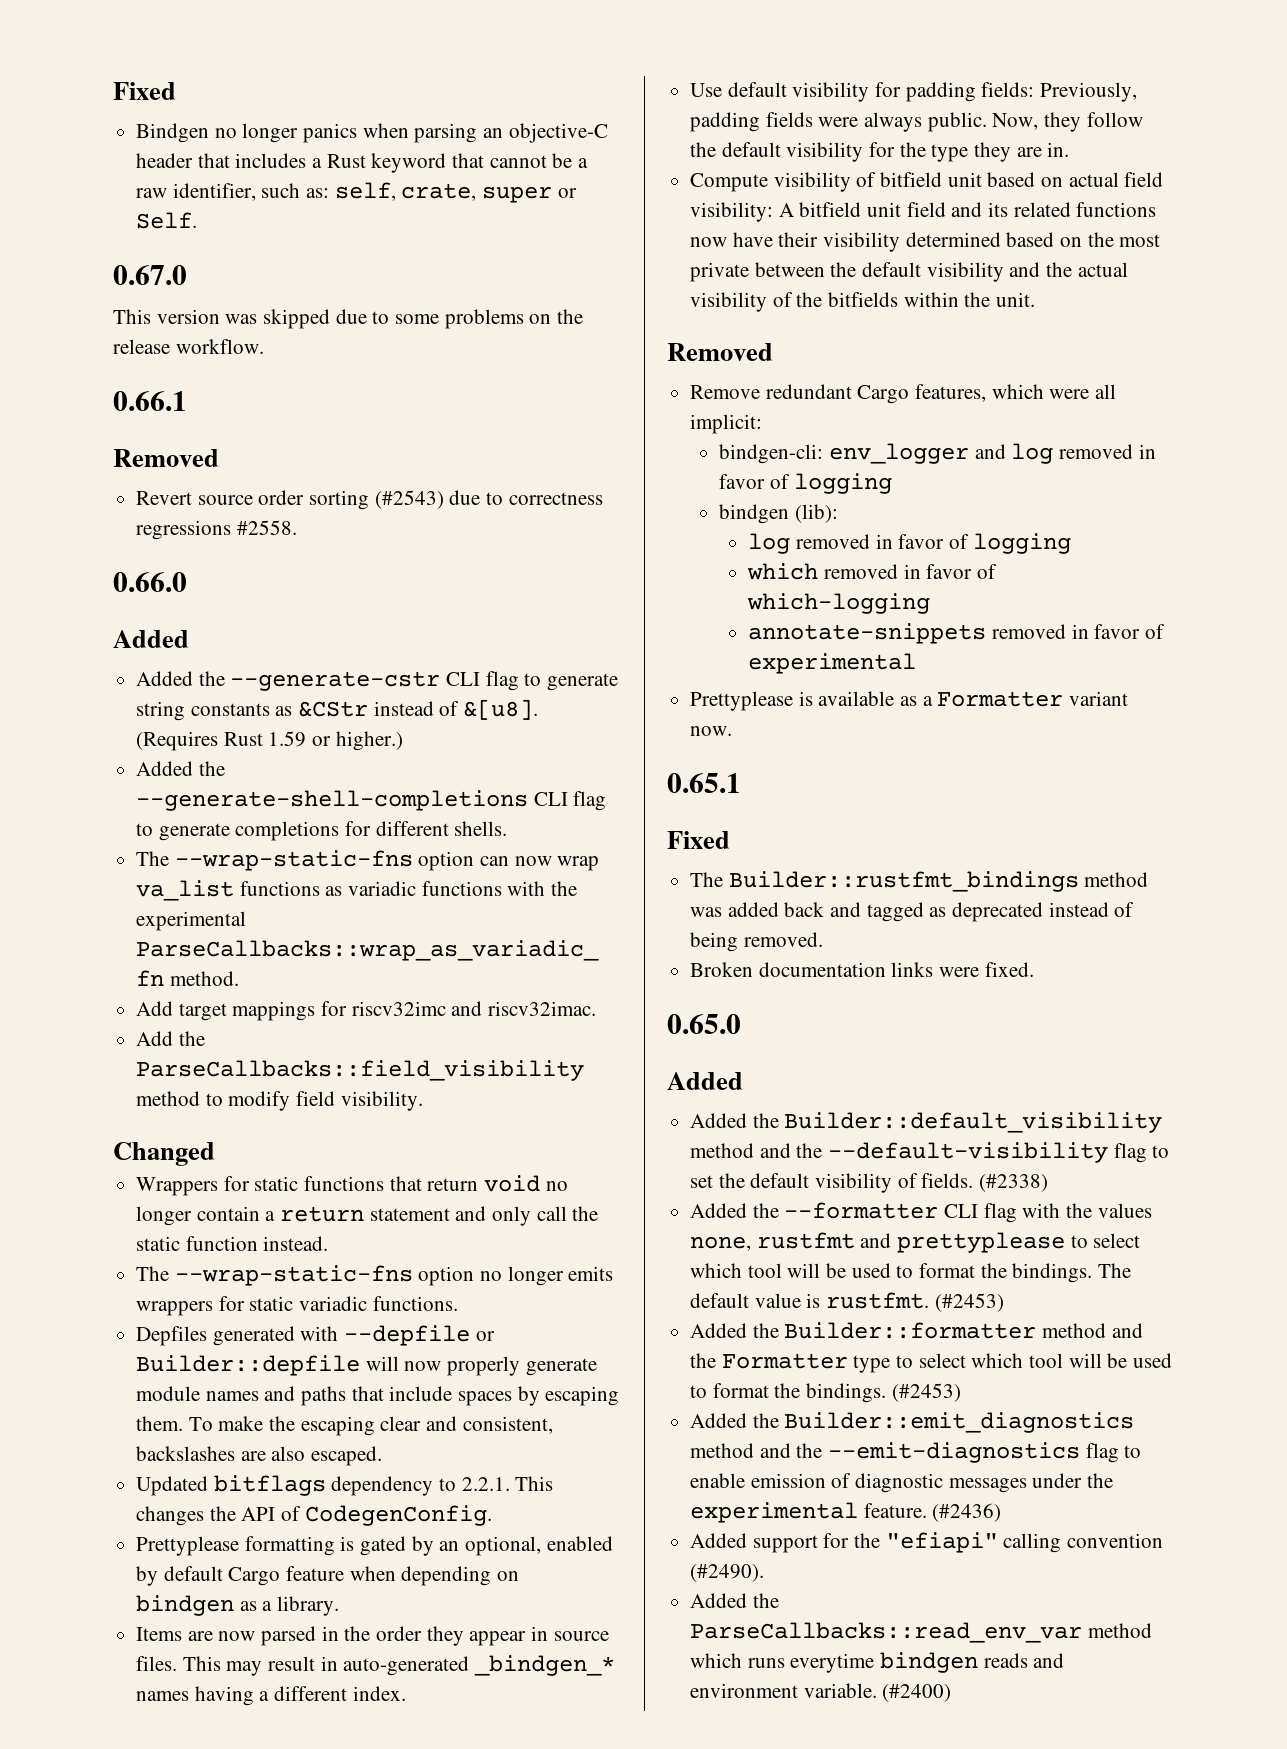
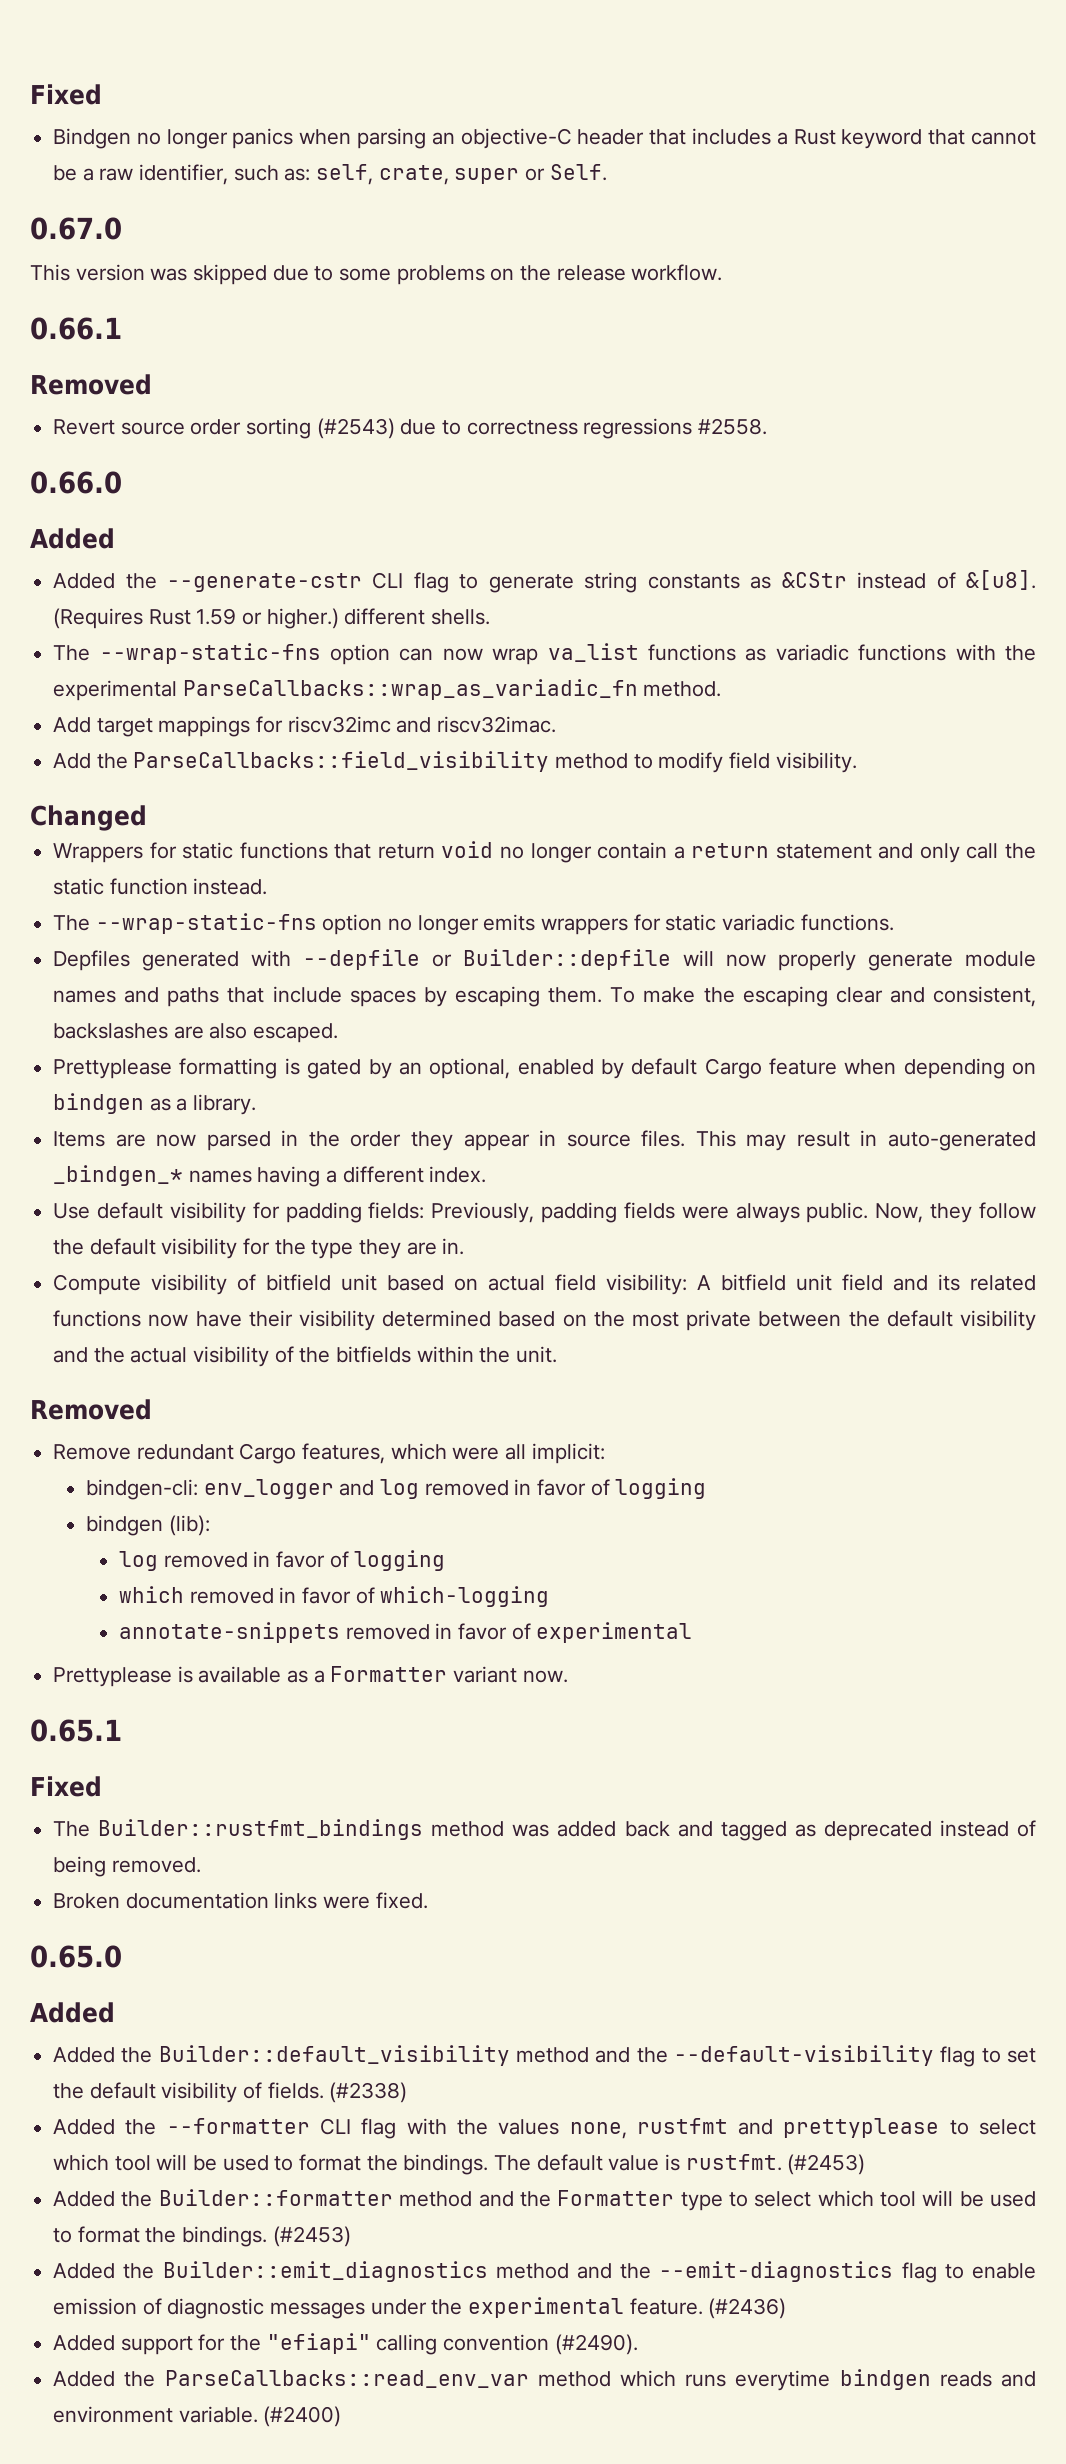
[136,761,225,776] [136,790,607,811] [136,821,372,841] // Added the --generate-shell-completions CLI flag to generate completions for -> (339, 618) none
[136,1475,554,1496] [136,1505,492,1526] // Updated bitflags dependency to 2.2.1. This changes the API of CodegenConfig. -> (339, 1033) none

